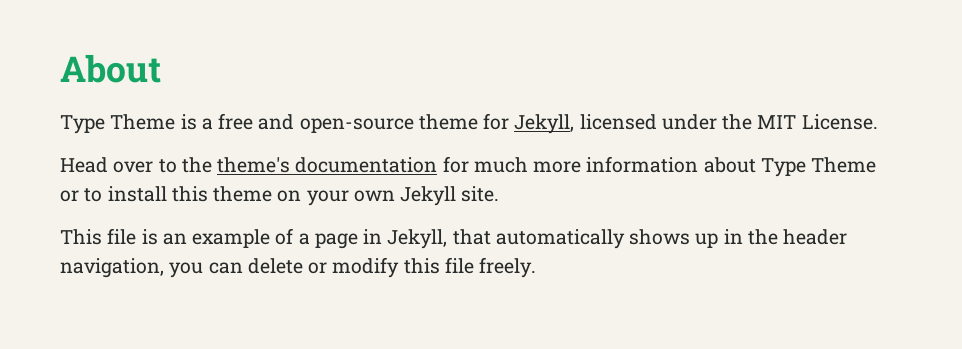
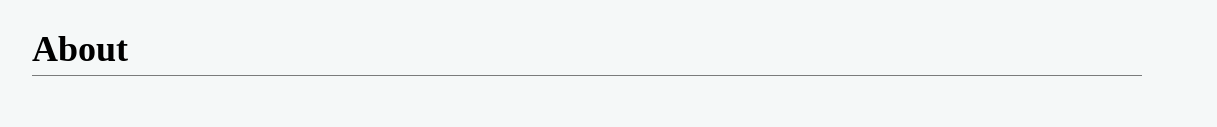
[60,113,878,134] [60,156,877,177] [60,186,500,206] [60,228,848,249] [60,257,537,278] // Type Theme is a free and open-source theme for Jekyll, licensed under the MIT License. // Head over to the theme's documentation for much more information about Type Theme or to install this theme on your own Jekyll site. // This file is an example of a page in Jekyll, that automatically shows up in the header navigation, you can delete or modify this file freely. -> (128, 48) none

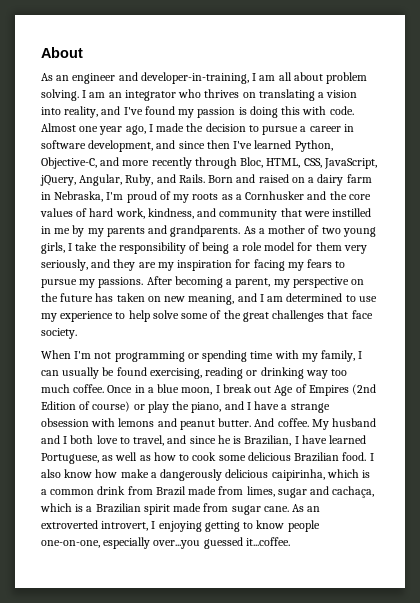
(128, 48) none -> [41,72,368,84] [41,89,358,101] [41,106,354,118] [41,123,354,135] [41,140,333,152] [41,157,377,169] [40,174,372,186] [41,191,371,203] [40,208,372,220] [41,225,376,237] [41,242,367,254] [41,259,346,271] [41,276,365,288] [41,293,377,305] [41,310,373,322] [41,328,77,339] [41,350,363,362] [41,367,348,379] [41,384,377,396] [41,401,330,413] [41,418,377,430] [41,435,367,446] [41,452,374,464] [41,469,371,481] [41,486,375,498] [40,503,321,515] [41,520,320,532] [41,537,290,549] // As an engineer and developer-in-training, I am all about problem solving. I am an integrator who thrives on translating a vision into reality, and I've found my passion is doing this with code. Almost one year ago, I made the decision to pursue a career in software development, and since then I've learned Python, Objective-C, and more recently through Bloc, HTML, CSS, JavaScript, jQuery, Angular, Ruby, and Rails. Born and raised on a dairy farm in Nebraska, I'm proud of my roots as a Cornhusker and the core values of hard work, kindness, and community that were instilled in me by my parents and grandparents. As a mother of two young girls, I take the responsibility of being a role model for them very seriously, and they are my inspiration for facing my fears to pursue my passions. After becoming a parent, my perspective on the future has taken on new meaning, and I am determined to use my experience to help solve some of the great challenges that face society. // When I'm not programming or spending time with my family, I can usually be found exercising, reading or drinking way too much coffee. Once in a blue moon, I break out Age of Empires (2nd Edition of course) or play the piano, and I have a strange obsession with lemons and peanut butter. And coffee. My husband and I both love to travel, and since he is Brazilian, I have learned Portuguese, as well as how to cook some delicious Brazilian food. I also know how make a dangerously delicious caipirinha, which is a common drink from Brazil made from limes, sugar and cachaça, which is a Brazilian spirit made from sugar cane. As an extroverted introvert, I enjoying getting to know people one-on-one, especially over...you guessed it...coffee.

